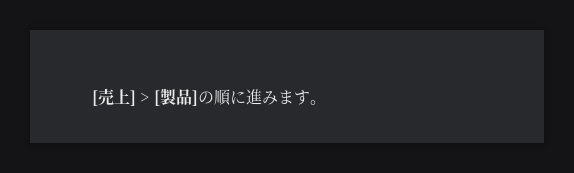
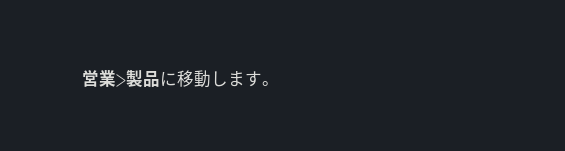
[92,88,278,106] [売上] > [製品]の順に進み -> [82,70,228,88] 営業>製品に移動し

